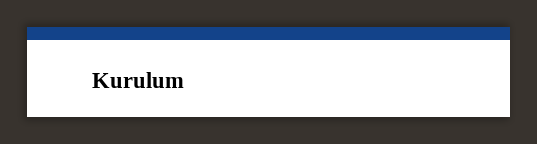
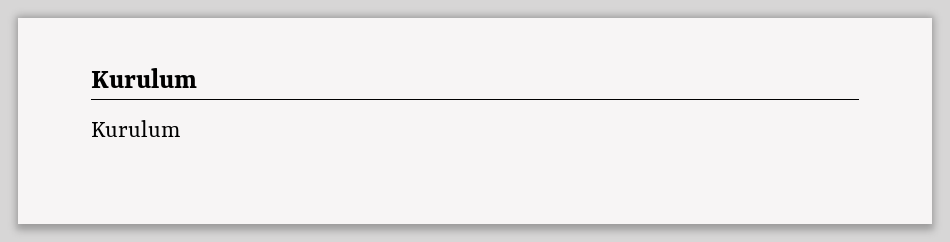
[92,72,184,88] Kurulum -> [91,68,197,88] [91,120,180,137] Kurulum // Kurulum

